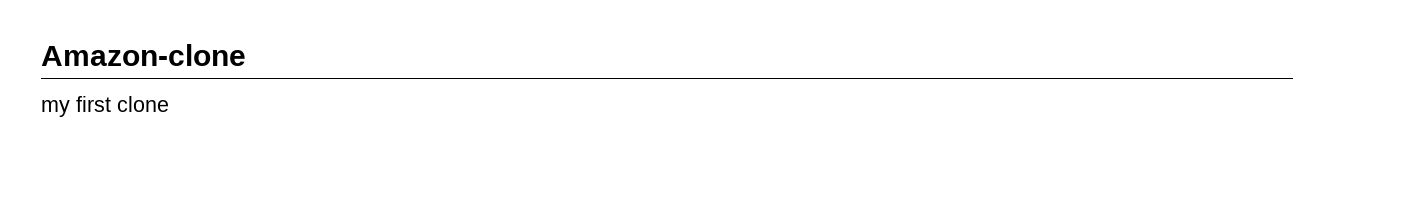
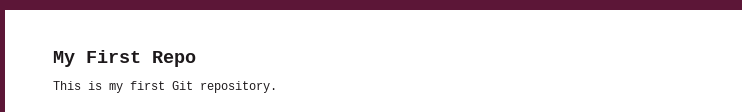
[41,44,246,66] [41,96,169,117] Amazon-clone // my first clone -> [53,50,196,67] [53,81,277,93] My First Repo // This is my first Git repository.

